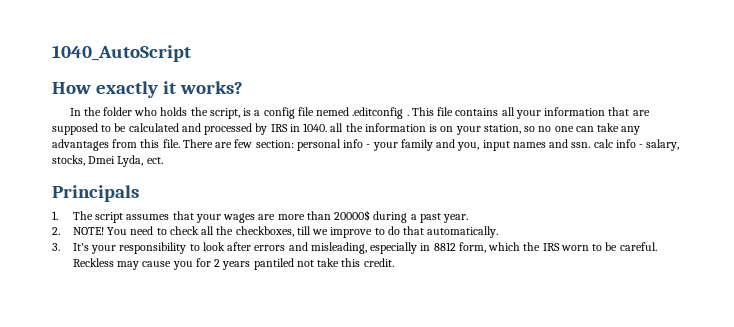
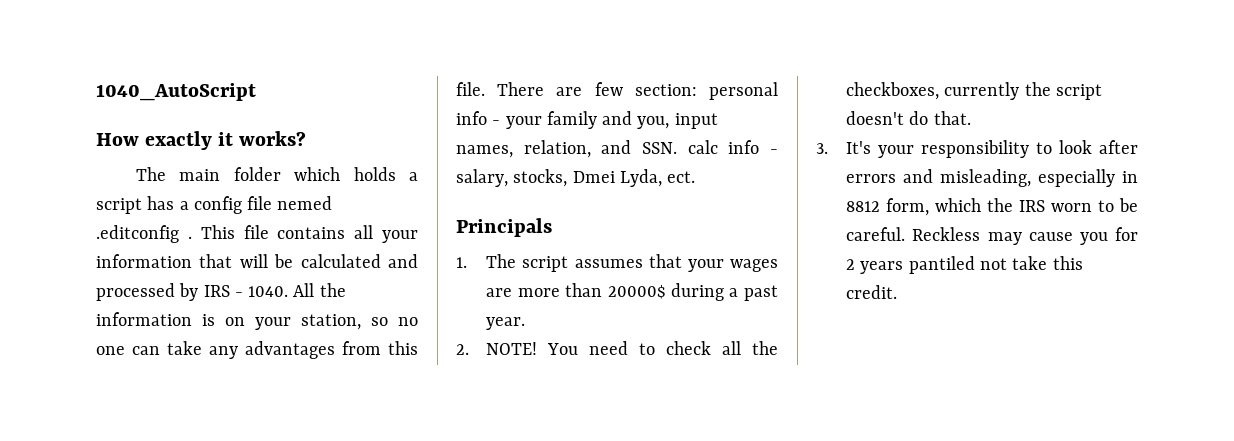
[69,107,252,119] In the folder who holds the script, is -> [135,167,418,181] [96,196,175,214] The main folder which holds a script has
[632,110,650,116] [52,123,112,135] are supposed to -> [239,254,268,268] will
[289,123,344,132] in 1040. all -> [234,283,315,297] - 1040. All
[512,139,591,148] names and ssn. -> [456,140,677,158] names, relation, and SSN.
[296,226,499,238] till we improve to do that automatically. -> [944,82,1102,100] [846,111,971,125] currently the script doesn't do that.

